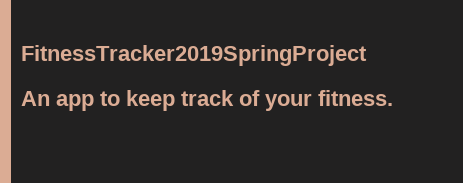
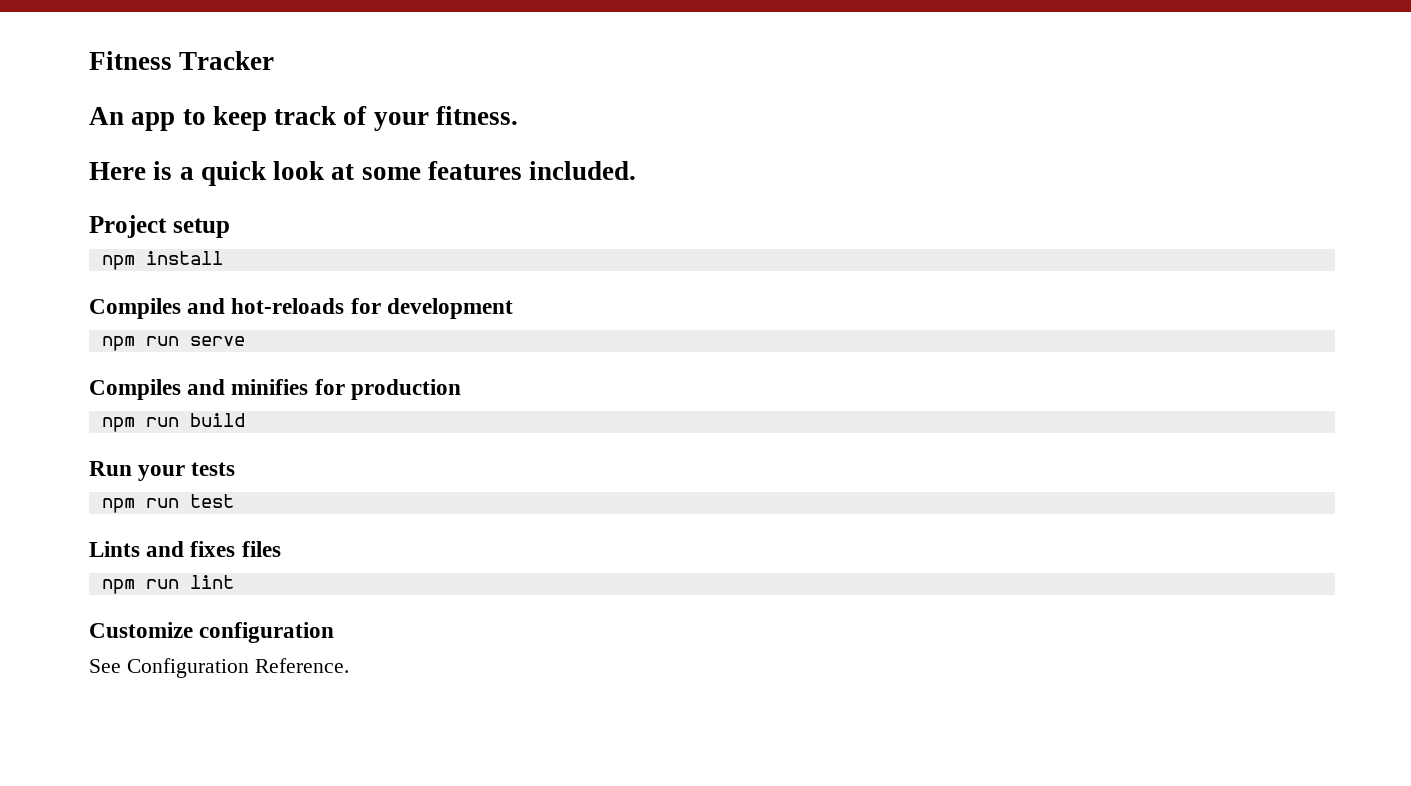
[21,45,367,66] FitnessTracker2019SpringProject -> [89,51,275,70] Fitness Tracker
(393, 98) none -> [89,161,637,186] [89,215,230,238] [101,251,223,270] [89,298,513,319] [101,336,245,351] [89,379,461,400] [101,413,245,432] [89,461,236,481] [101,494,234,513] [89,541,281,557] [101,575,234,594] [89,622,335,643] [89,658,349,678] // Here is a quick look at some features included. // Project setup // npm install // Compiles and hot-reloads for development // npm run serve // Compiles and minifies for production // npm run build // Run your tests // npm run test // Lints and fixes files // npm run lint // Customize configuration // See Configuration Reference.

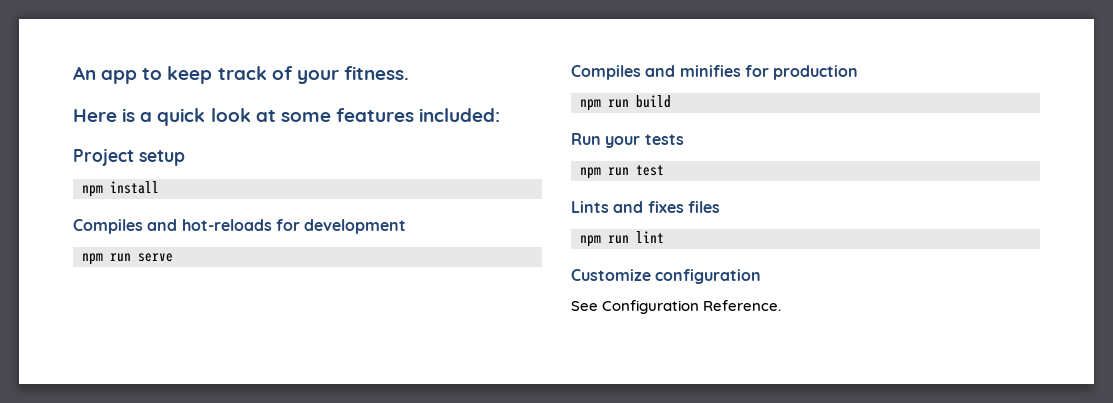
[89,51,275,70] Fitness Tracker // -> (73, 73) none
[529,161,637,180] included. -> [419,108,501,122] included:

